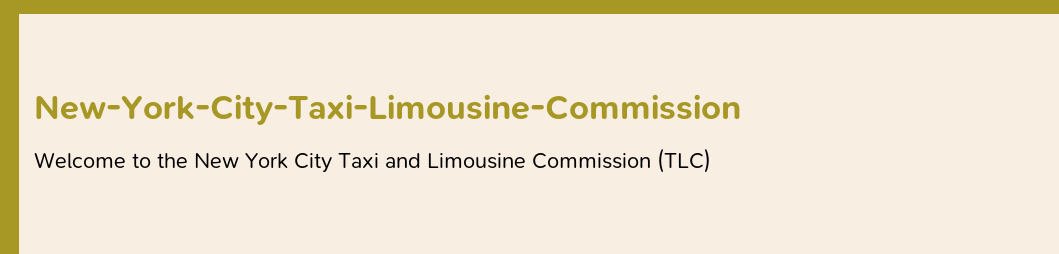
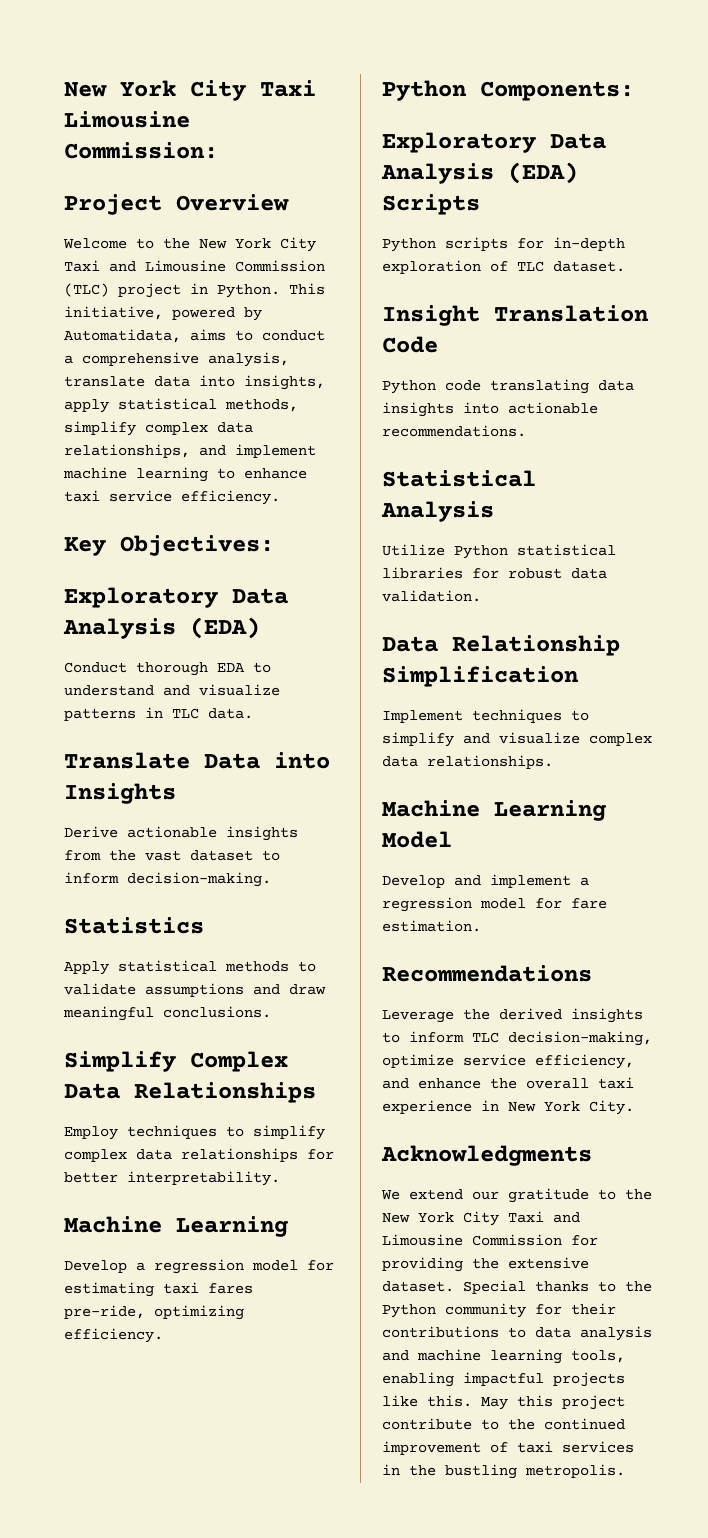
[34,94,741,125] New-York-City-Taxi-Limousine-Commission -> [64,80,316,101] [64,111,190,128] [64,142,218,159] [64,194,289,215] New York City Taxi Limousine Commission: // Project Overview
(711, 160) none -> [118,283,325,298] [64,306,262,321] [64,329,325,343] [64,352,289,367] [64,375,325,390] [64,398,298,413] [64,421,253,436] [64,444,316,458] [63,467,307,482] [64,490,280,505] [64,535,274,556] [64,587,288,608] [63,617,260,639] [64,662,271,676] [64,684,280,696] [64,707,253,721] [64,752,330,769] [64,783,176,804] [64,826,298,841] [64,850,280,861] [64,872,271,887] [64,917,204,934] [64,960,316,975] [64,983,326,997] [63,1006,271,1021] [64,1051,288,1072] [64,1082,316,1103] [64,1125,325,1140] [64,1148,334,1162] [64,1171,280,1186] [64,1216,288,1237] [64,1259,334,1274] [64,1282,253,1297] [64,1305,244,1320] [64,1328,163,1343] [382,80,634,101] [382,132,606,153] [381,162,578,184] [382,194,480,215] [382,237,625,252] [382,260,625,274] [382,305,649,326] [382,336,438,353] [382,379,634,394] [382,402,598,417] [382,425,526,437] [382,470,536,487] [381,501,494,522] [382,544,616,559] [382,567,607,579] [382,590,481,602] [382,635,620,656] [382,666,579,687] [382,709,589,723] [382,732,652,747] [382,755,553,769] [382,800,606,821] [382,831,452,848] [382,874,589,888] [382,897,607,912] [382,920,481,932] [382,965,592,982] [382,1008,643,1023] [382,1031,652,1046] [382,1054,634,1069] [382,1077,634,1089] [382,1100,634,1115] [381,1145,592,1166] [381,1188,652,1203] [382,1211,580,1226] [382,1234,598,1246] [382,1257,589,1272] [382,1280,652,1294] [382,1303,616,1318] [382,1326,652,1341] [382,1349,625,1364] [382,1372,625,1387] [382,1395,625,1410] [382,1418,625,1430] [382,1441,634,1455] [382,1464,625,1479] project in Python. This initiative, powered by Automatidata, aims to conduct a comprehensive analysis, translate data into insights, apply statistical methods, simplify complex data relationships, and implement machine learning to enhance taxi service efficiency. // Key Objectives: // Exploratory Data Analysis (EDA) // Conduct thorough EDA to understand and visualize patterns in TLC data. // Translate Data into Insights // Derive actionable insights from the vast dataset to inform decision-making. // Statistics // Apply statistical methods to validate assumptions and draw meaningful conclusions. // Simplify Complex Data Relationships // Employ techniques to simplify complex data relationships for better interpretability. // Machine Learning // Develop a regression model for estimating taxi fares pre-ride, optimizing efficiency. // Python Components: // Exploratory Data Analysis (EDA) Scripts // Python scripts for in-depth exploration of TLC dataset. // Insight Translation Code // Python code translating data insights into actionable recommendations. // Statistical Analysis // Utilize Python statistical libraries for robust data validation. // Data Relationship Simplification // Implement techniques to simplify and visualize complex data relationships. // Machine Learning Model // Develop and implement a regression model for fare estimation. // Recommendations // Leverage the derived insights to inform TLC decision-making, optimize service efficiency, and enhance the overall taxi experience in New York City. // Acknowledgments // We extend our gratitude to the New York City Taxi and Limousine Commission for providing the extensive dataset. Special thanks to the Python community for their contributions to data analysis and machine learning tools, enabling impactful projects like this. May this project contribute to the continued improvement of taxi services in the bustling metropolis.

